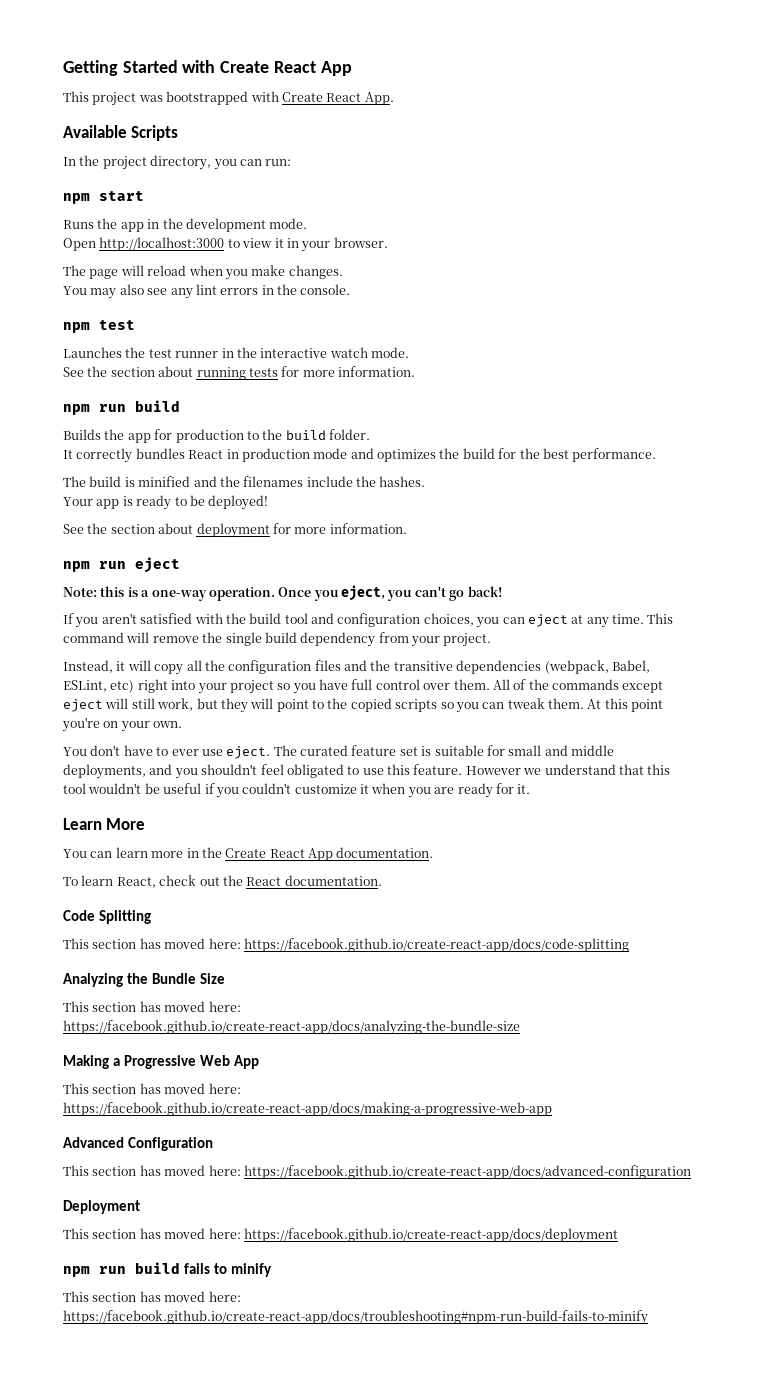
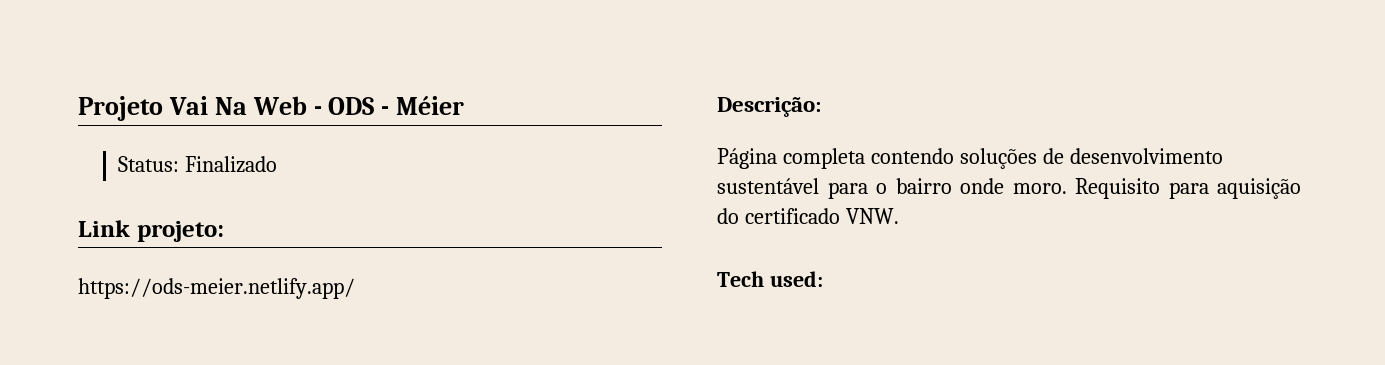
[63,60,352,76] [63,91,394,106] [63,125,179,141] [63,155,292,170] [63,191,144,204] [63,218,308,232] [63,237,388,252] [63,265,343,280] [63,284,351,299] [63,320,135,333] [63,347,409,358] [63,366,415,380] [63,400,180,415] [63,429,370,443] [63,448,657,463] [63,476,426,487] [63,495,269,510] [63,523,407,538] [63,557,180,573] [63,585,502,601] [63,613,674,628] [63,632,492,647] [63,660,650,675] [63,679,664,694] [63,698,664,713] [62,717,183,732] [63,745,614,759] [63,764,671,779] [63,783,531,798] [63,818,146,830] [63,847,434,861] [63,875,382,888] [63,910,152,924] [63,938,629,952] [63,973,226,987] [63,1001,241,1012] [63,1020,520,1035] [63,1055,260,1069] [63,1083,241,1094] [63,1102,552,1116] [63,1137,214,1151] [63,1165,691,1179] [63,1200,140,1214] [63,1228,618,1243] [63,1262,273,1277] [63,1291,241,1302] [63,1310,648,1325] Getting Started with Create React App // This project was bootstrapped with Create React App. // Available Scripts // In the project directory, you can run: // npm start // Runs the app in the development mode. // Open http://localhost:3000 to view it in your browser. // The page will reload when you make changes. // You may also see any lint errors in the console. // npm test // Launches the test runner in the interactive watch mode. // See the section about running tests for more information. // npm run build // Builds the app for production to the build folder. // It correctly bundles React in production mode and optimizes the build for the best performance. // The build is minified and the filenames include the hashes. // Your app is ready to be deployed! // See the section about deployment for more information. // npm run eject // Note: this is a one-way operation. Once you eject, you can't go back! // If you aren't satisfied with the build tool and configuration choices, you can eject at any time. This command will remove the single build dependency from your project. // Instead, it will copy all the configuration files and the transitive dependencies (webpack, Babel, ESLint, etc) right into your project so you have full control over them. All of the commands except eject will still work, but they will point to the copied scripts so you can tweak them. At this point you're on your own. // You don't have to ever use eject. The curated feature set is suitable for small and middle deployments, and you shouldn't feel obligated to use this feature. However we understand that this tool wouldn't be useful if you couldn't customize it when you are ready for it. // Learn More // You can learn more in the Create React App documentation. // To learn React, check out the React documentation. // Code Splitting // This section has moved here: https://facebook.github.io/create-react-app/docs/code-splitting // Analyzing the Bundle Size // This section has moved here: https://facebook.github.io/create-react-app/docs/analyzing-the-bundle-size // Making a Progressive Web App // This section has moved here: https://facebook.github.io/create-react-app/docs/making-a-progressive-web-app // Advanced Configuration // This section has moved here: https://facebook.github.io/create-react-app/docs/advanced-configuration // Deployment // This section has moved here: https://facebook.github.io/create-react-app/docs/deployment // npm run build fails to minify // This section has moved here: https://facebook.github.io/create-react-app/docs/troubleshooting#npm-run-build-fails-to-minify -> [78,96,465,121] [117,156,277,173] [78,220,224,242] [78,278,355,299] [717,97,821,117] [717,148,1223,169] [717,178,1301,199] [717,208,899,224] [717,271,823,287] Projeto Vai Na Web - ODS - Méier // Status: Finalizado // Link projeto: // https://ods-meier.netlify.app/ // Descrição: // Página completa contendo soluções de desenvolvimento sustentável para o bairro onde moro. Requisito para aquisição do certificado VNW. // Tech used:

